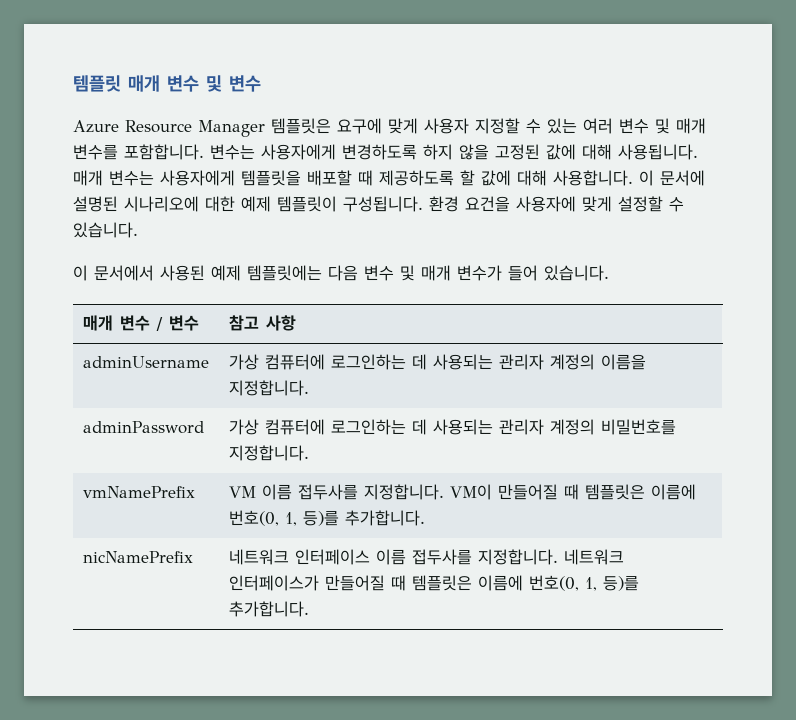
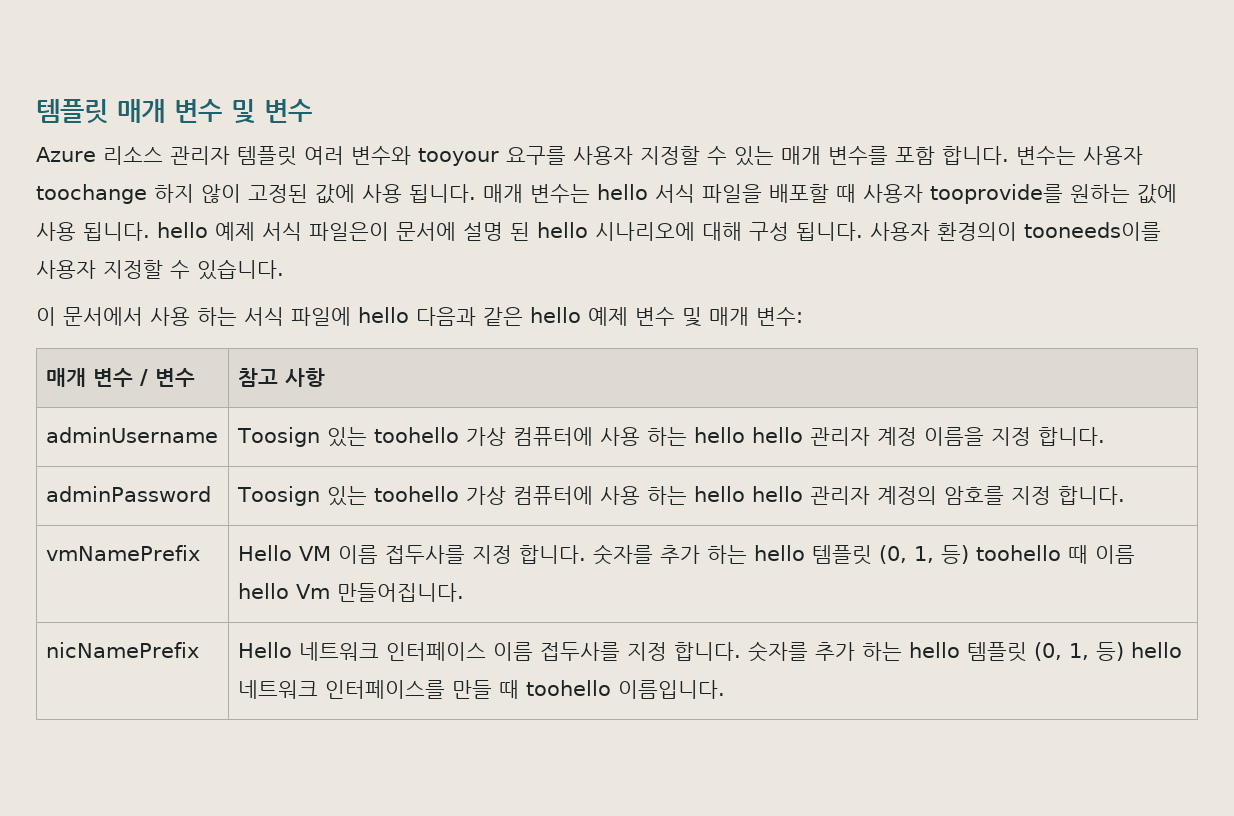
[125,118,706,137] [73,144,698,160] [73,170,705,186] [73,196,684,212] [73,222,138,238] [73,265,609,281] Resource Manager 템플릿은 요구에 맞게 사용자 지정할 수 있는 여러 변수 및 매개 변수를 포함합니다. 변수는 사용자에게 변경하도록 하지 않을 고정된 값에 대해 사용됩니다. 매개 변수는 사용자에게 템플릿을 배포할 때 제공하도록 할 값에 대해 사용합니다. 이 문서에 설명된 시나리오에 대한 예제 템플릿이 구성됩니다. 환경 요건을 사용자에 맞게 설정할 수 있습니다. // 이 문서에서 사용된 예제 템플릿에는 다음 변수 및 매개 변수가 들어 있습니다. -> [103,146,1143,166] [36,184,1177,204] [36,222,1161,241] [36,259,284,280] [36,307,803,327] 리소스 관리자 템플릿 여러 변수와 tooyour 요구를 사용자 지정할 수 있는 매개 변수를 포함 합니다. 변수는 사용자 toochange 하지 않이 고정된 값에 사용 됩니다. 매개 변수는 hello 서식 파일을 배포할 때 사용자 tooprovide를 원하는 값에 사용 됩니다. hello 예제 서식 파일은이 문서에 설명 된 hello 시나리오에 대해 구성 됩니다. 사용자 환경의이 tooneeds이를 사용자 지정할 수 있습니다. // 이 문서에서 사용 하는 서식 파일에 hello 다음과 같은 hello 예제 변수 및 매개 변수:
[228,354,646,370] [228,380,309,396] [82,421,204,434] [228,419,676,435] [228,445,309,461] 가상 컴퓨터에 로그인하는 데 사용되는 관리자 계정의 이름을 지정합니다. // adminPassword | 가상 컴퓨터에 로그인하는 데 사용되는 관리자 계정의 비밀번호를 지정합니다. -> [236,427,1105,447] [45,486,211,502] [236,486,1125,506] Toosign 있는 toohello 가상 컴퓨터에 사용 하는 hello hello 관리자 계정 이름을 지정 합니다. // adminPassword | Toosign 있는 toohello 가상 컴퓨터에 사용 하는 hello hello 관리자 계정의 암호를 지정 합니다.
(195, 492) none -> [237,545,292,561] Hello
[363,484,696,500] [228,510,425,526] 지정합니다. VM이 만들어질 때 템플릿은 이름에 번호(0, 1, 등)를 추가합니다. -> [471,544,1135,565] [237,583,464,602] 지정 합니다. 숫자를 추가 하는 hello 템플릿 (0, 1, 등) toohello 때 이름 hello Vm 만들어집니다.
(193, 557) none -> [237,642,292,658] Hello
[477,549,624,565] [228,575,639,591] [228,601,309,617] 지정합니다. 네트워크 인터페이스가 만들어질 때 템플릿은 이름에 번호(0, 1, 등)를 추가합니다. -> [626,641,1182,662] [237,680,725,699] 지정 합니다. 숫자를 추가 하는 hello 템플릿 (0, 1, 등) hello 네트워크 인터페이스를 만들 때 toohello 이름입니다.

